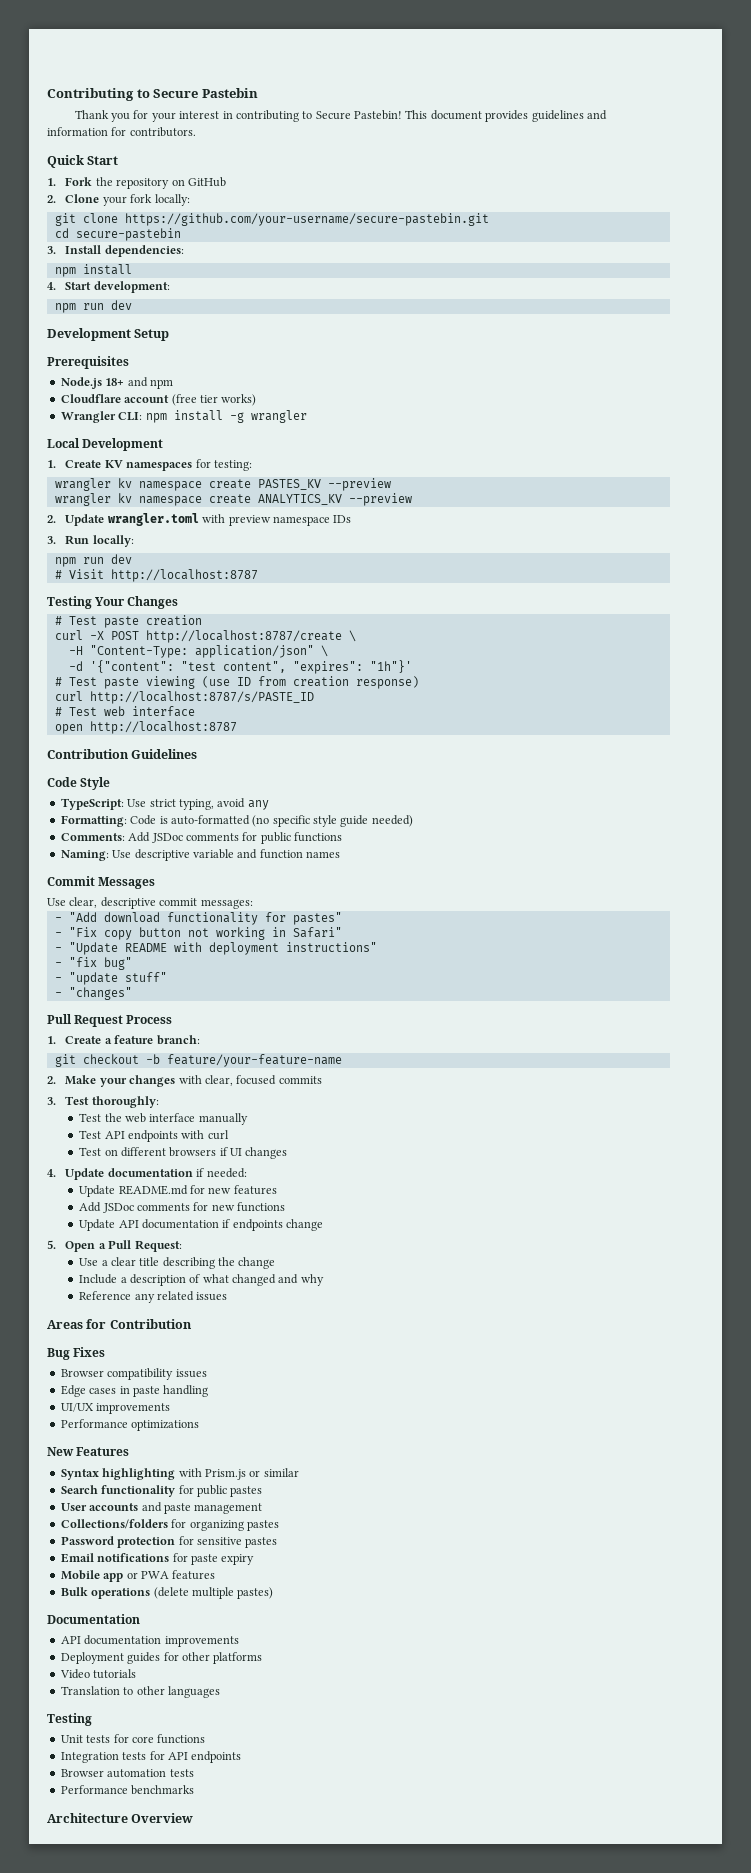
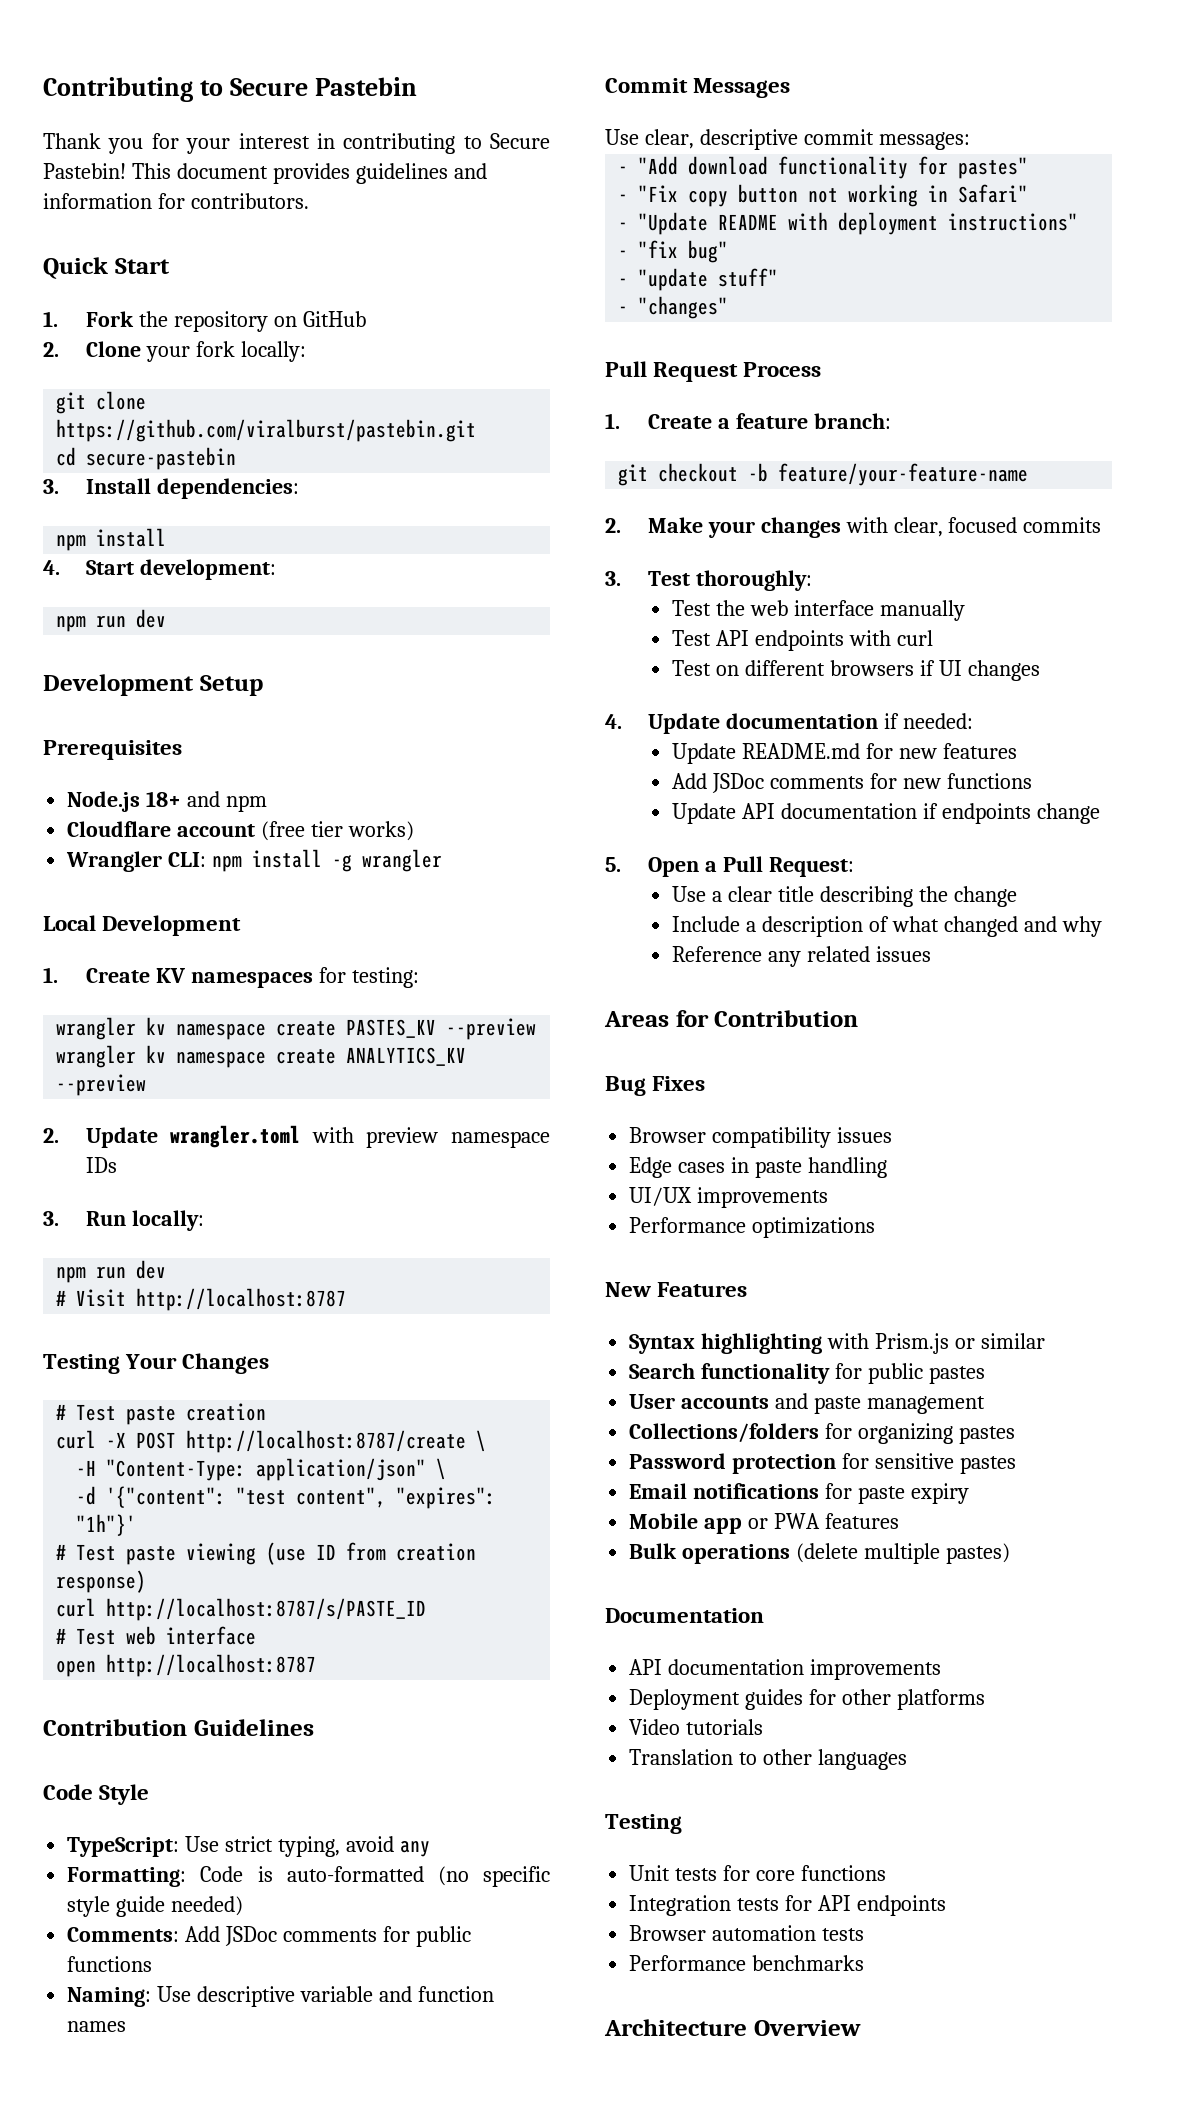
[124,213,489,226] https://github.com/your-username/secure-pastebin.git -> [56,419,477,442] https://github.com/viralburst/pastebin.git

